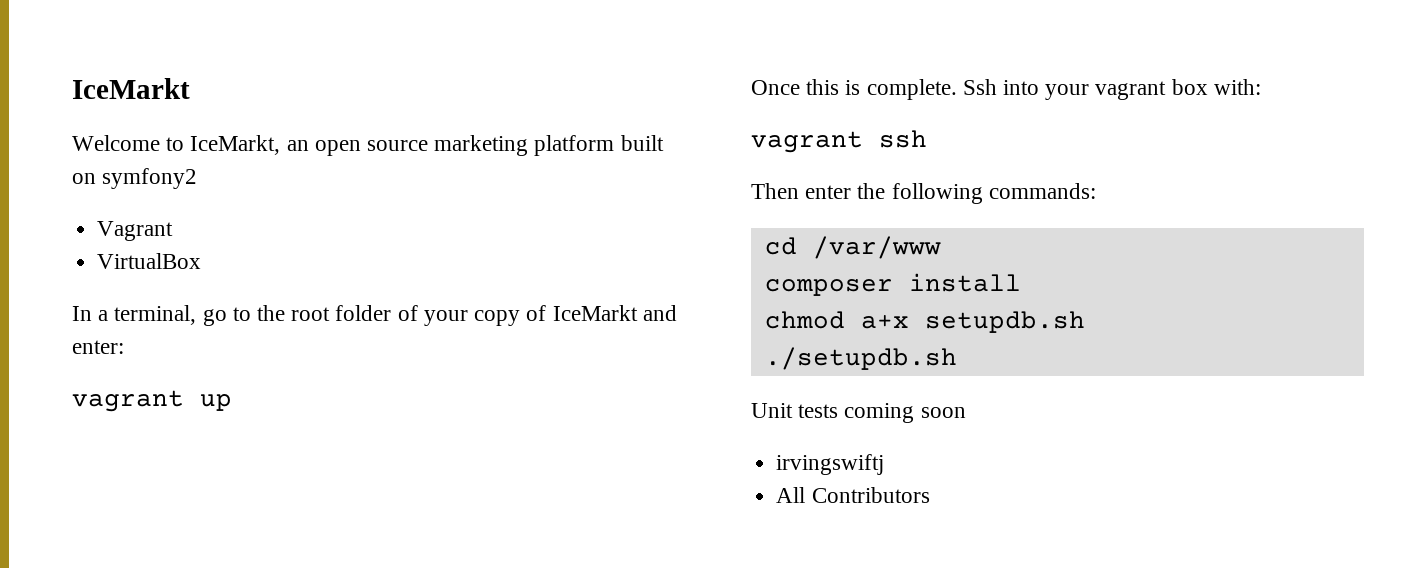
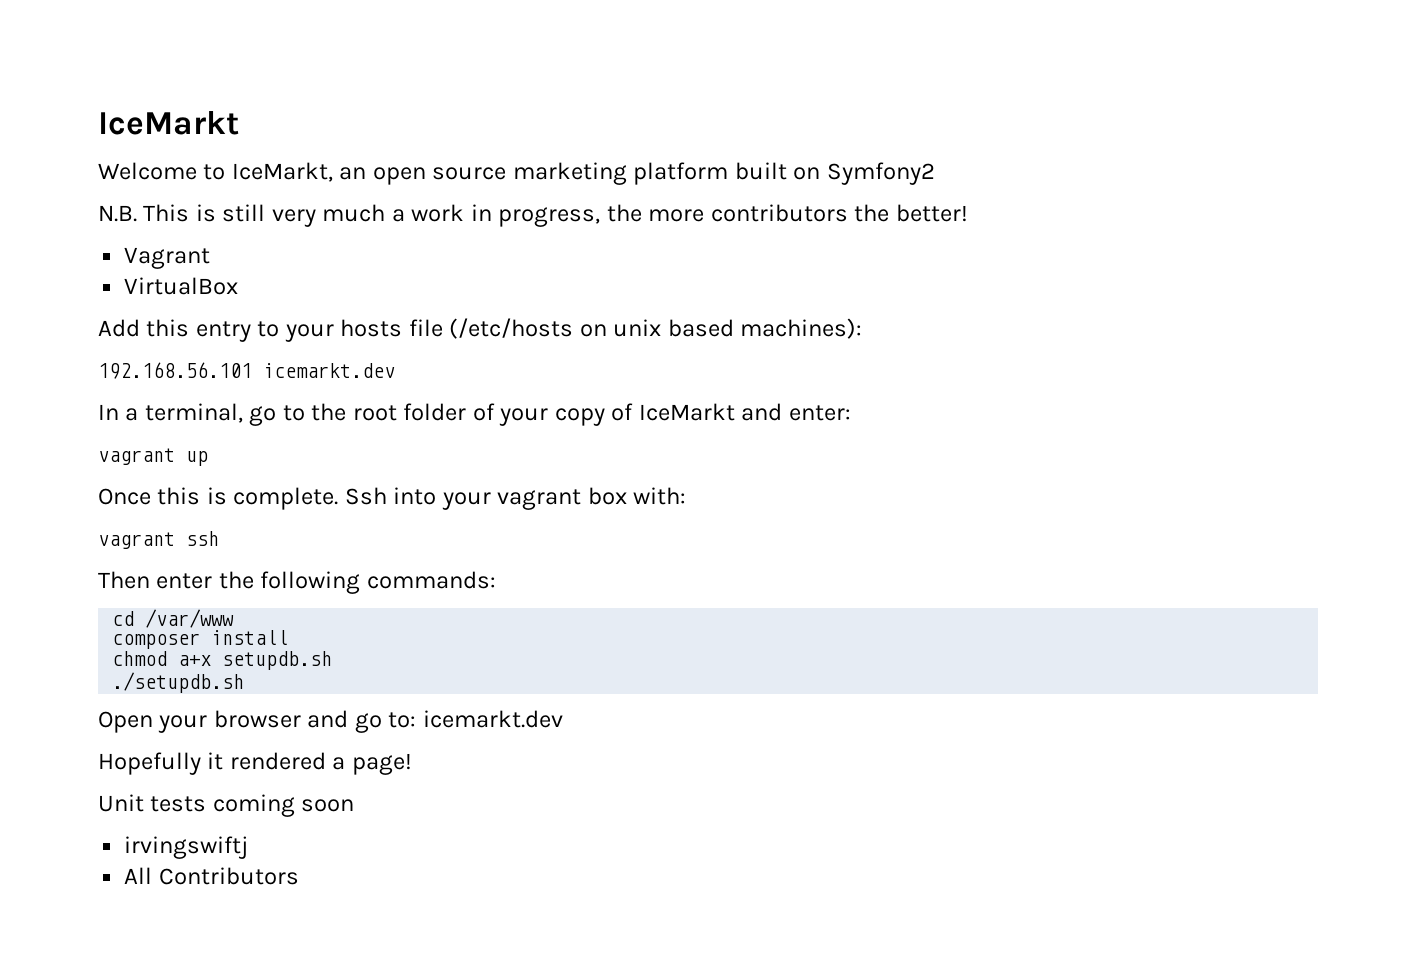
[102,168,198,189] [97,221,174,241] [97,253,202,269] symfony2 // Vagrant // VirtualBox -> [826,162,935,185] [98,204,968,227] [124,247,211,269] [124,277,239,295] [98,318,863,342] [98,362,395,379] Symfony2 // N.B. This is still very much a work in progress, the more contributors the better! // Vagrant // VirtualBox // Add this entry to your hosts file (/etc/hosts on unix based machines): // 192.168.56.101 icemarkt.dev
(957, 358) none -> [98,710,563,733] [98,752,412,775] // Open your browser and go to: icemarkt.dev // Hopefully it rendered a page!

